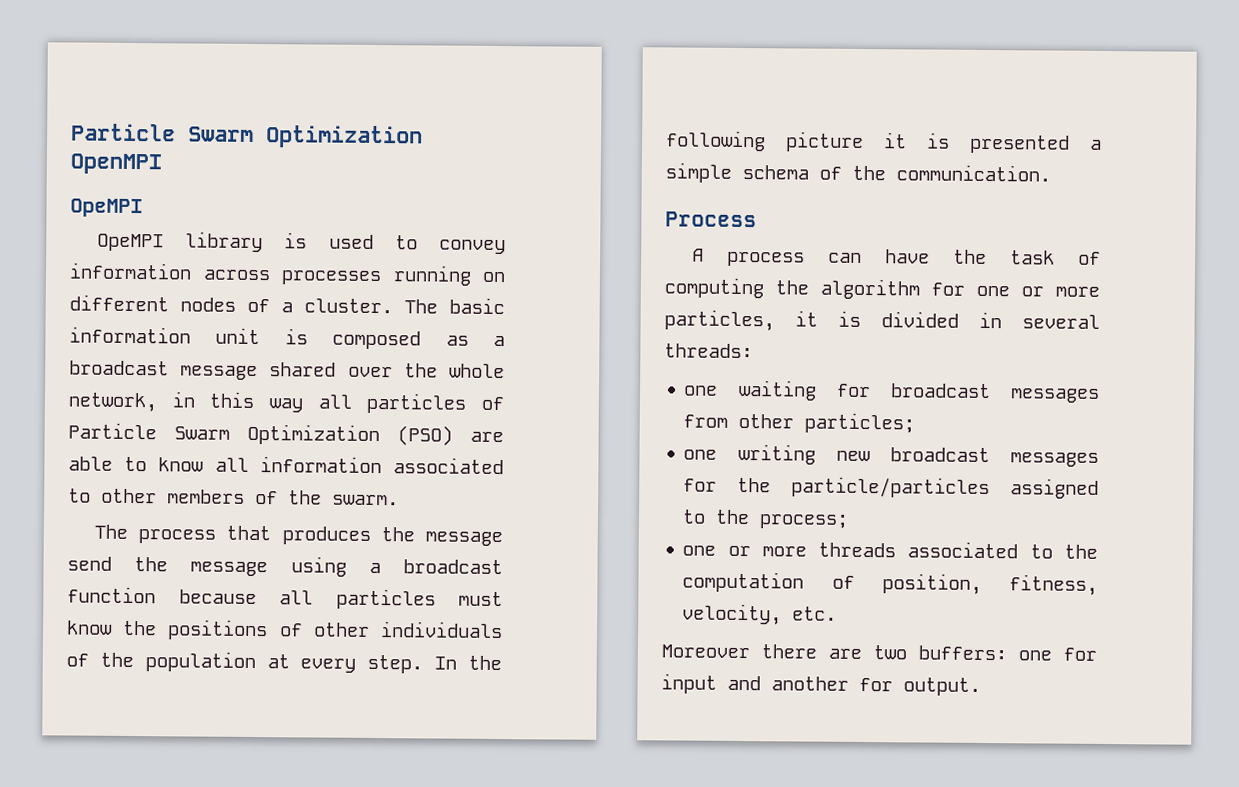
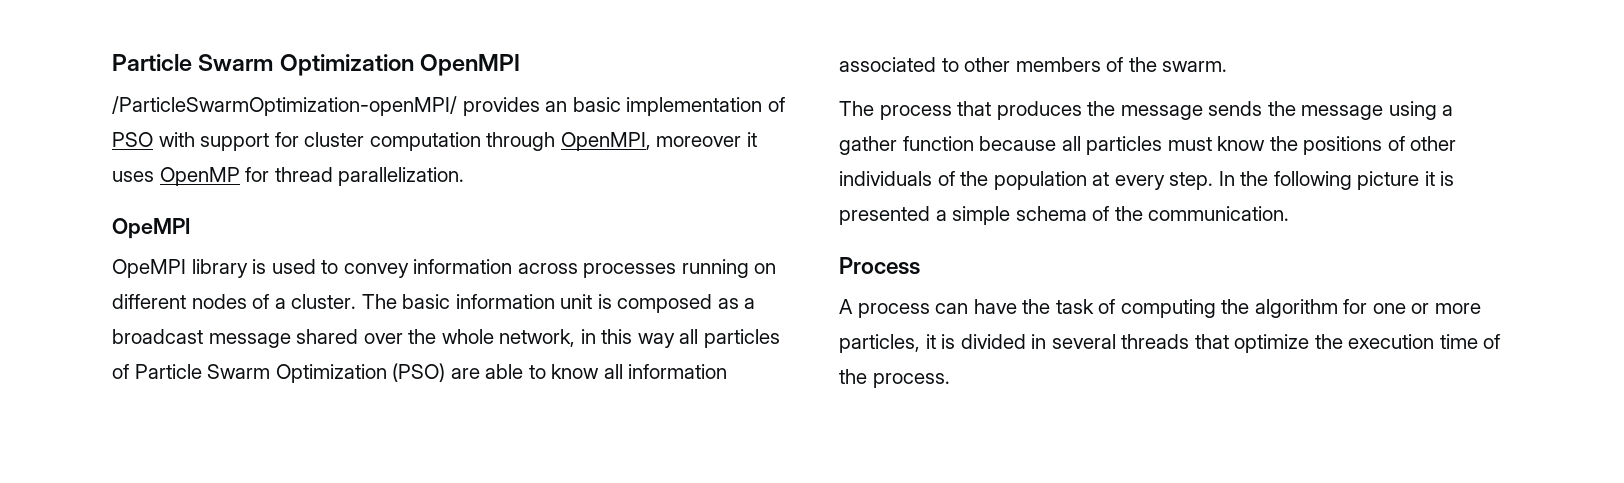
(162, 164) none -> [112,96,785,116] [112,132,757,151] [112,167,465,186] // /ParticleSwarmOptimization-openMPI/ provides an basic implementation of PSO with support for cluster computation through OpenMPI, moreover it uses OpenMP for thread parallelization.
[67,556,112,571] send -> [1208,101,1263,116] sends
[403,559,503,575] broadcast -> [839,136,897,155] gather
[664,343,753,359] [683,379,1100,403] [683,412,916,434] [683,443,1099,467] [683,476,1099,499] [682,509,850,529] [682,541,1098,559] [682,571,1098,596] [682,603,838,626] [661,644,1097,661] [661,673,981,696] threads: // one waiting for broadcast messages from other particles; // one writing new broadcast messages for the particle/particles assigned to the process; // one or more threads associated to the computation of position, fitness, velocity, etc. // Moreover there are two buffers: one for input and another for output. -> [1121,334,1501,353] [839,369,950,388] threads that optimize the execution time of the process.

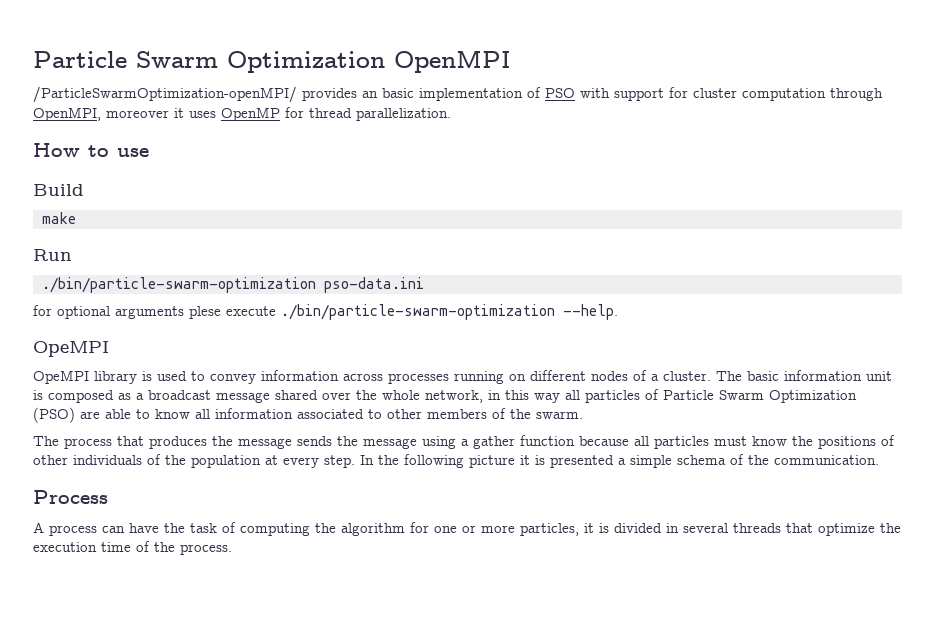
(465, 176) none -> [33,143,149,157] [33,184,84,196] [42,212,76,224] [33,249,72,261] [42,277,424,293] [33,304,618,320] // How to use // Build // make // Run // ./bin/particle-swarm-optimization pso-data.ini // for optional arguments plese execute ./bin/particle-swarm-optimization --help.

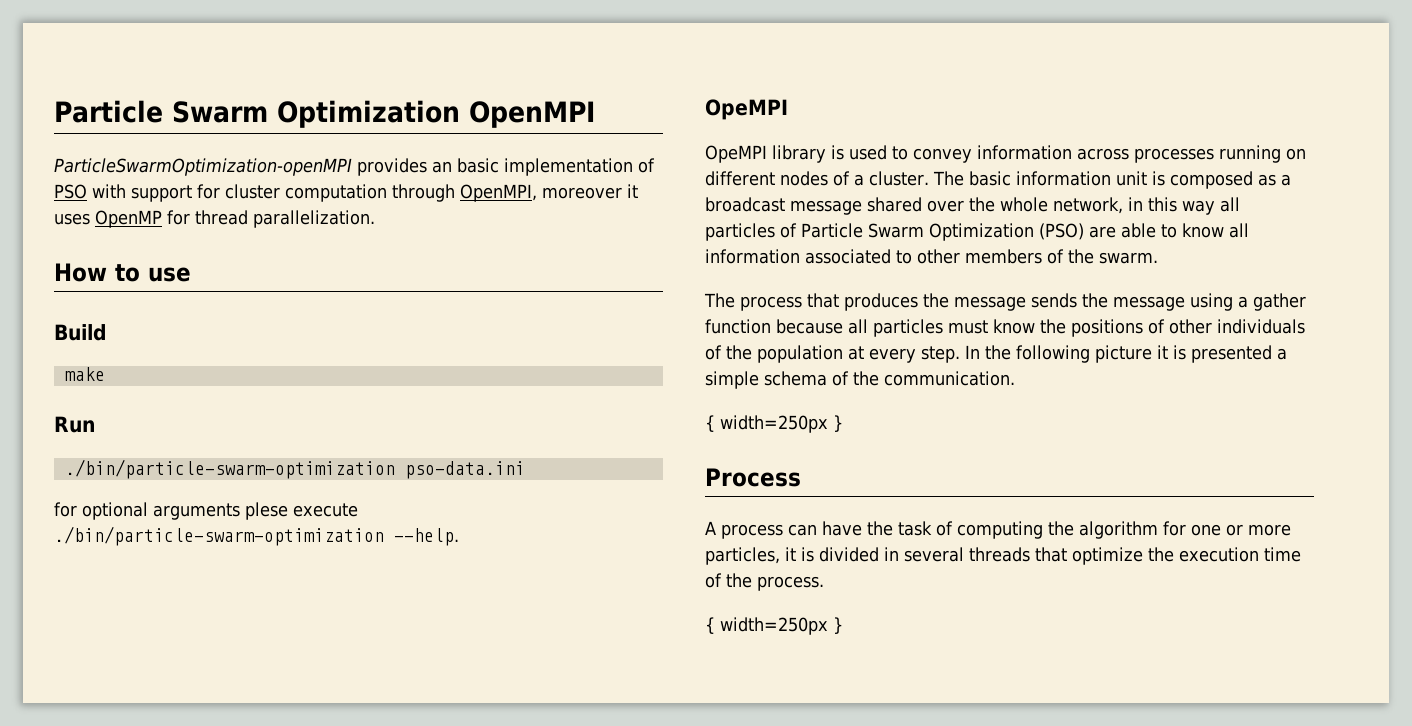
[33,86,297,103] /ParticleSwarmOptimization-openMPI/ -> [54,158,352,176] ParticleSwarmOptimization-openMPI
(879, 460) none -> [705,415,843,433] // { width=250px }
(232, 549) none -> [705,617,843,635] // { width=250px }

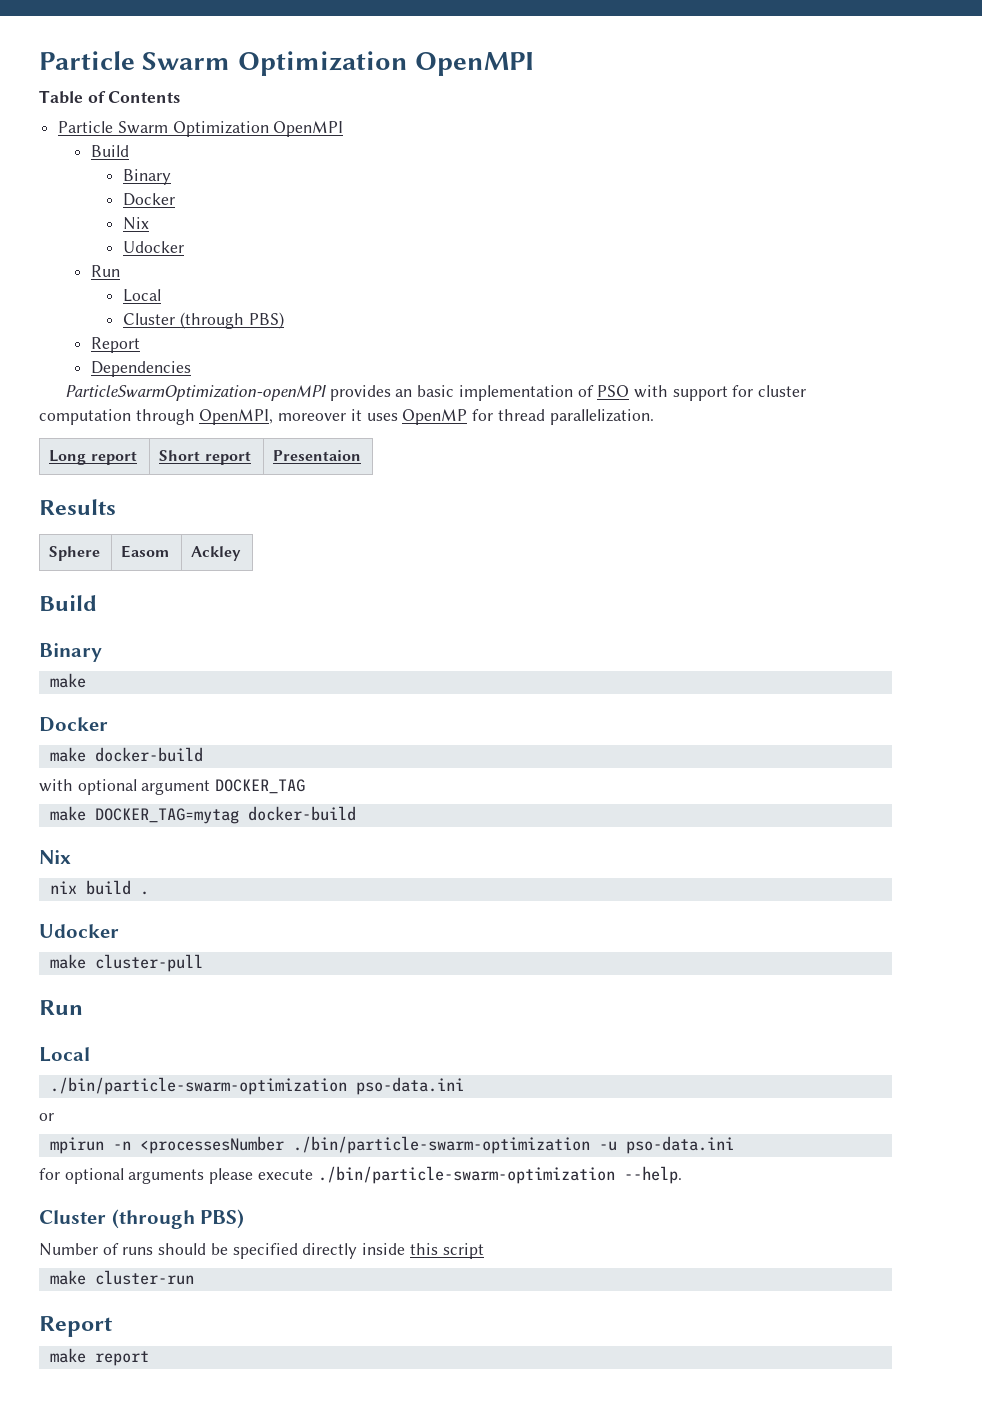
[54,100,595,128] Particle Swarm Optimization OpenMPI -> [39,51,535,76] [39,90,181,104] [58,121,344,137] [90,145,129,157] [123,169,172,185] [123,193,176,206] [123,217,150,230] [123,241,185,253] [90,265,120,277] [123,289,162,302] [123,312,284,329] [90,337,140,353] [90,361,191,377] Particle Swarm Optimization OpenMPI // Table of Contents // Particle Swarm Optimization OpenMPI // Build // Binary // Docker // Nix // Udocker // Run // Local // Cluster (through PBS) // Report // Dependencies
[54,263,191,282] [54,324,107,341] [64,367,105,381] [54,416,95,433] // How to use // Build // make // Run -> [49,450,137,465] [159,450,251,465] [273,450,362,461] [39,499,116,515] [49,546,101,561] [121,545,170,558] [191,546,242,561] [39,595,97,611] [39,643,102,662] [49,673,86,688] [39,717,108,732] [49,747,203,762] [39,779,306,795] [49,806,356,824] [39,850,71,864] [49,880,149,895] [39,924,119,938] [49,954,203,972] [39,1000,83,1015] [39,1047,90,1062] // Long report | Short report | Presentaion // Results // Sphere | Easom | Ackley // Build // Binary // make // Docker // make docker-build // with optional argument DOCKER_TAG // make DOCKER_TAG=mytag docker-build // Nix // nix build . // Udocker // make cluster-pull // Run // Local
(525, 470) none -> [39,1113,54,1121] [49,1136,734,1154] // or // mpirun -n <processesNumber ./bin/particle-swarm-optimization -u pso-data.ini
[245,502,288,520] plese -> [209,1168,254,1184] please
[705,99,788,120] [705,145,1306,163] [705,171,1291,189] [705,197,1240,215] [705,223,1249,241] [705,249,1158,264] [704,293,1306,311] [705,319,1305,337] [705,345,1287,363] [705,371,1015,389] [705,415,843,433] [705,468,801,487] [705,521,1291,539] [705,547,1301,565] [705,573,824,591] [705,617,843,635] OpeMPI // OpeMPI library is used to convey information across processes running on different nodes of a cluster. The basic information unit is composed as a broadcast message shared over the whole network, in this way all particles of Particle Swarm Optimization (PSO) are able to know all information associated to other members of the swarm. // The process that produces the message sends the message using a gather function because all particles must know the positions of other individuals of the population at every step. In the following picture it is presented a simple schema of the communication. // { width=250px } // Process // A process can have the task of computing the algorithm for one or more particles, it is divided in several threads that optimize the execution time of the process. // { width=250px } -> [39,1209,245,1229] [39,1243,484,1259] [49,1270,194,1285] [39,1316,112,1337] [49,1348,149,1366] Cluster (through PBS) // Number of runs should be specified directly inside this script // make cluster-run // Report // make report

